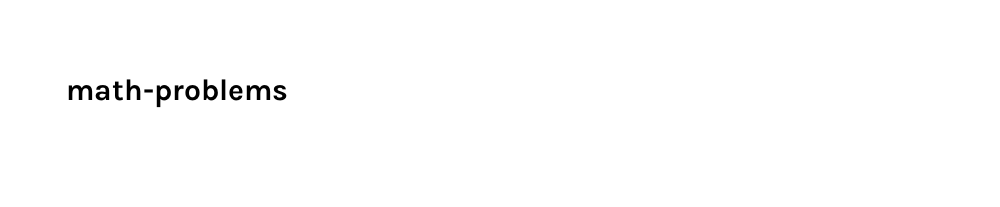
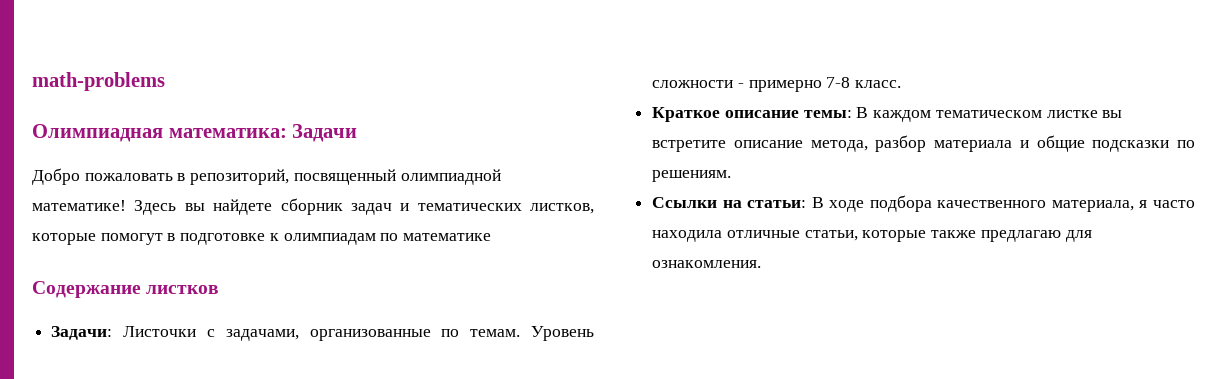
(288, 93) none -> [32,124,358,142] [32,168,501,185] [32,198,594,215] [32,233,492,245] [32,281,220,298] [51,326,594,341] [652,77,902,92] [652,107,1123,122] [652,135,1195,152] [652,170,732,182] [652,195,1195,212] [652,230,1092,242] [652,260,762,268] // Олимпиадная математика: Задачи // Добро пожаловать в репозиторий, посвященный олимпиадной математике! Здесь вы найдете сборник задач и тематических листков, которые помогут в подготовке к олимпиадам по математике // Содержание листков // Задачи: Листочки с задачами, организованные по темам. Уровень сложности - примерно 7-8 класс. // Краткое описание темы: В каждом тематическом листке вы встретите описание метода, разбор материала и общие подсказки по решениям. // Ссылки на статьи: В ходе подбора качественного материала, я часто находила отличные статьи, которые также предлагаю для ознакомления.

